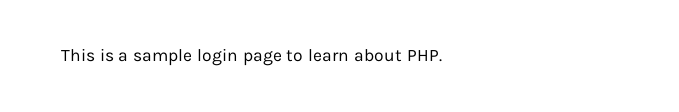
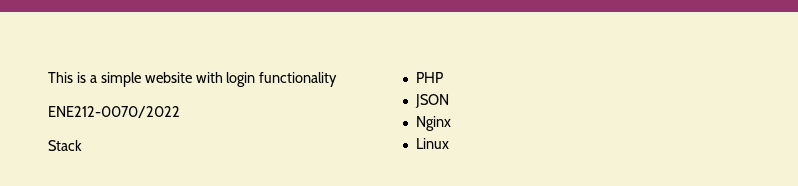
[133,48,442,66] sample login page to learn about PHP. -> [100,72,338,87] [48,106,180,118] [48,140,82,151] [415,72,443,83] [414,94,449,108] [415,116,451,131] [415,138,449,149] simple website with login functionality // ENE212-0070/2022 // Stack // PHP // JSON // Nginx // Linux

